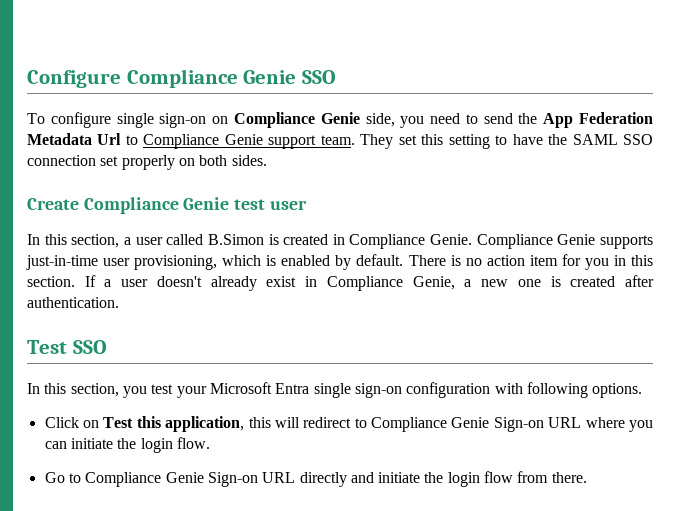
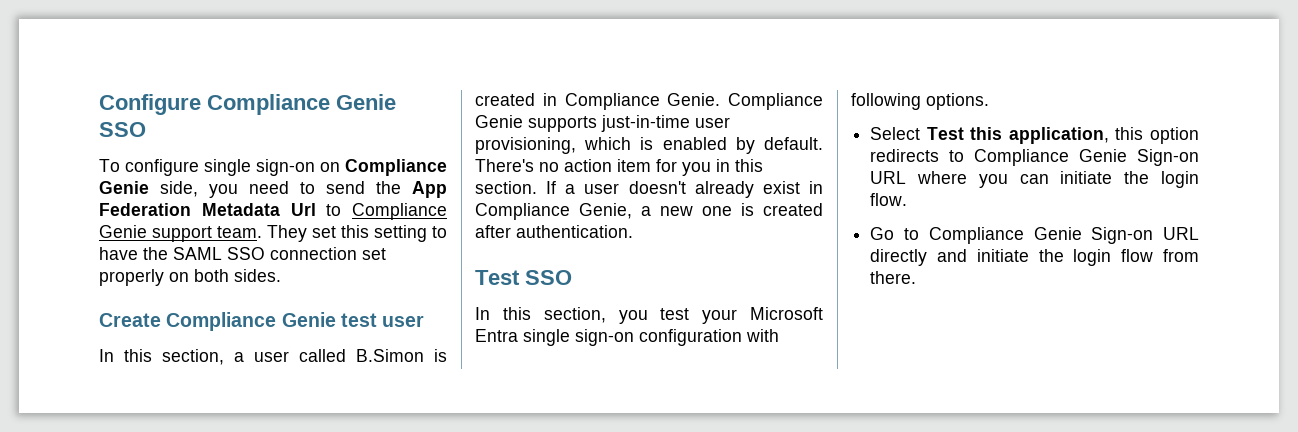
[408,255,461,266] There is -> [475,159,534,172] There's
[44,417,99,428] Click on -> [870,127,921,140] Select
[274,417,352,428] will redirect -> [1150,127,1199,144] [870,149,940,162] option redirects

